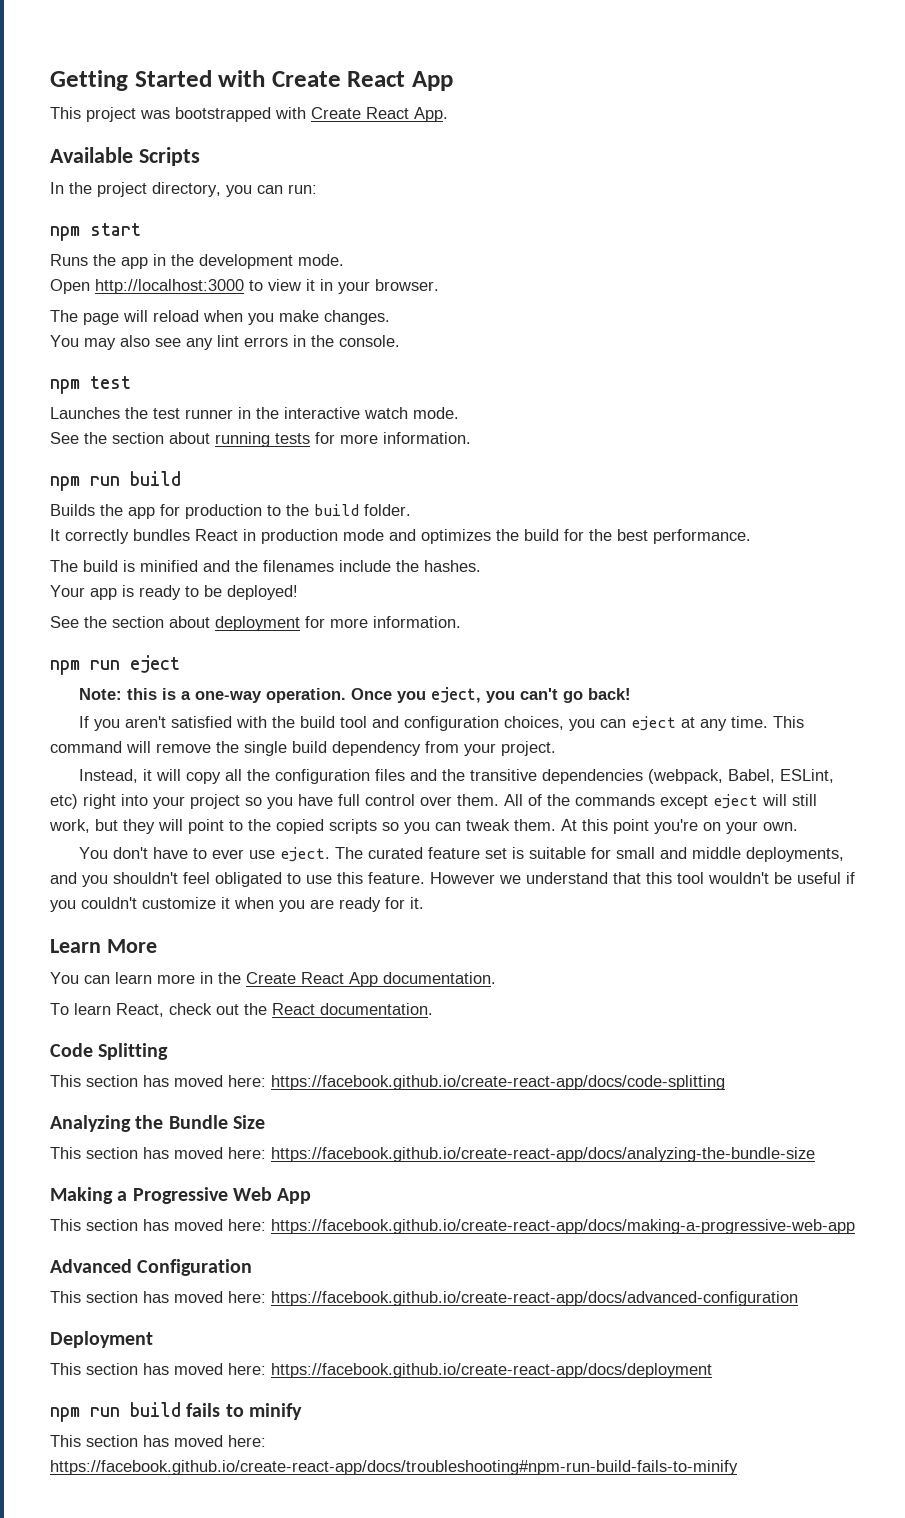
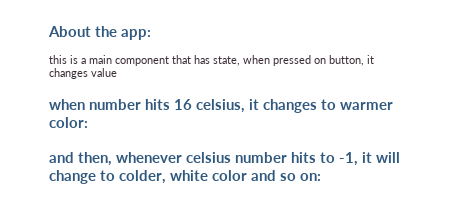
[50,70,454,91] [50,107,448,122] [50,147,200,166] [50,182,317,197] [50,223,141,241] [50,254,344,269] [50,279,439,294] [50,310,390,325] [50,335,400,350] [50,376,131,394] [50,407,459,419] [50,432,471,447] [50,471,181,491] [50,504,411,519] [50,529,751,544] [50,560,481,572] [50,585,298,600] [50,616,461,631] [50,655,180,675] [78,687,631,703] [78,716,804,731] [50,741,556,756] [78,769,834,784] [50,794,817,809] [49,819,798,834] [78,847,844,862] [50,872,855,887] [50,897,424,912] [50,939,157,953] [50,972,496,987] [50,1003,433,1017] [50,1043,169,1060] [50,1075,725,1090] [50,1115,265,1132] [50,1147,815,1162] [50,1187,312,1204] [50,1219,855,1234] [50,1259,253,1276] [50,1291,798,1306] [50,1331,153,1348] [50,1363,712,1378] [50,1402,302,1422] [50,1435,266,1447] [50,1460,738,1475] Getting Started with Create React App // This project was bootstrapped with Create React App. // Available Scripts // In the project directory, you can run: // npm start // Runs the app in the development mode. // Open http://localhost:3000 to view it in your browser. // The page will reload when you make changes. // You may also see any lint errors in the console. // npm test // Launches the test runner in the interactive watch mode. // See the section about running tests for more information. // npm run build // Builds the app for production to the build folder. // It correctly bundles React in production mode and optimizes the build for the best performance. // The build is minified and the filenames include the hashes. // Your app is ready to be deployed! // See the section about deployment for more information. // npm run eject // Note: this is a one-way operation. Once you eject, you can't go back! // If you aren't satisfied with the build tool and configuration choices, you can eject at any time. This command will remove the single build dependency from your project. // Instead, it will copy all the configuration files and the transitive dependencies (webpack, Babel, ESLint, etc) right into your project so you have full control over them. All of the commands except eject will still work, but they will point to the copied scripts so you can tweak them. At this point you're on your own. // You don't have to ever use eject. The curated feature set is suitable for small and middle deployments, and you shouldn't feel obligated to use this feature. However we understand that this tool wouldn't be useful if you couldn't customize it when you are ready for it. // Learn More // You can learn more in the Create React App documentation. // To learn React, check out the React documentation. // Code Splitting // This section has moved here: https://facebook.github.io/create-react-app/docs/code-splitting // Analyzing the Bundle Size // This section has moved here: https://facebook.github.io/create-react-app/docs/analyzing-the-bundle-size // Making a Progressive Web App // This section has moved here: https://facebook.github.io/create-react-app/docs/making-a-progressive-web-app // Advanced Configuration // This section has moved here: https://facebook.github.io/create-react-app/docs/advanced-configuration // Deployment // This section has moved here: https://facebook.github.io/create-react-app/docs/deployment // npm run build fails to minify // This section has moved here: https://facebook.github.io/create-react-app/docs/troubleshooting#npm-run-build-fails-to-minify -> [48,26,152,40] [49,55,374,66] [49,68,117,79] [49,99,394,113] [49,117,88,128] [49,152,401,166] [49,170,322,184] About the app: // this is a main component that has state, when pressed on button, it changes value // when number hits 16 celsius, it changes to warmer color: // and then, whenever celsius number hits to -1, it will change to colder, white color and so on:

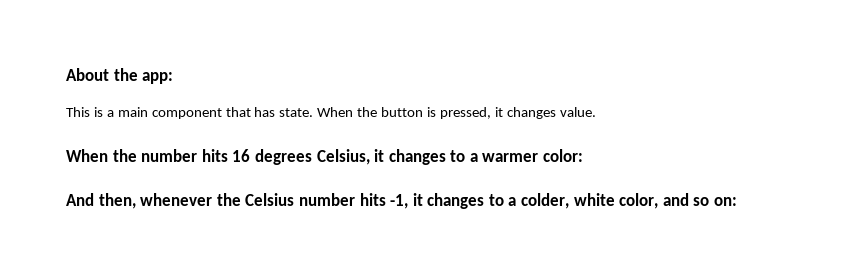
[49,55,67,64] this -> [66,107,90,117] This
[213,55,374,66] [49,68,117,79] [49,99,85,110] state, when pressed on button, it changes value // when -> [279,107,596,119] [66,149,137,162] state. When the button is pressed, it changes value. // When the
[196,99,337,113] celsius, it changes to -> [254,149,478,165] degrees Celsius, it changes to a
[49,152,74,163] and -> [66,193,94,206] And
[186,152,336,163] celsius number hits to -> [216,193,386,206] the Celsius number hits
[376,152,401,163] [49,170,116,184] will change to -> [427,193,517,209] changes to a
[212,170,248,181] color -> [619,193,659,209] color,

